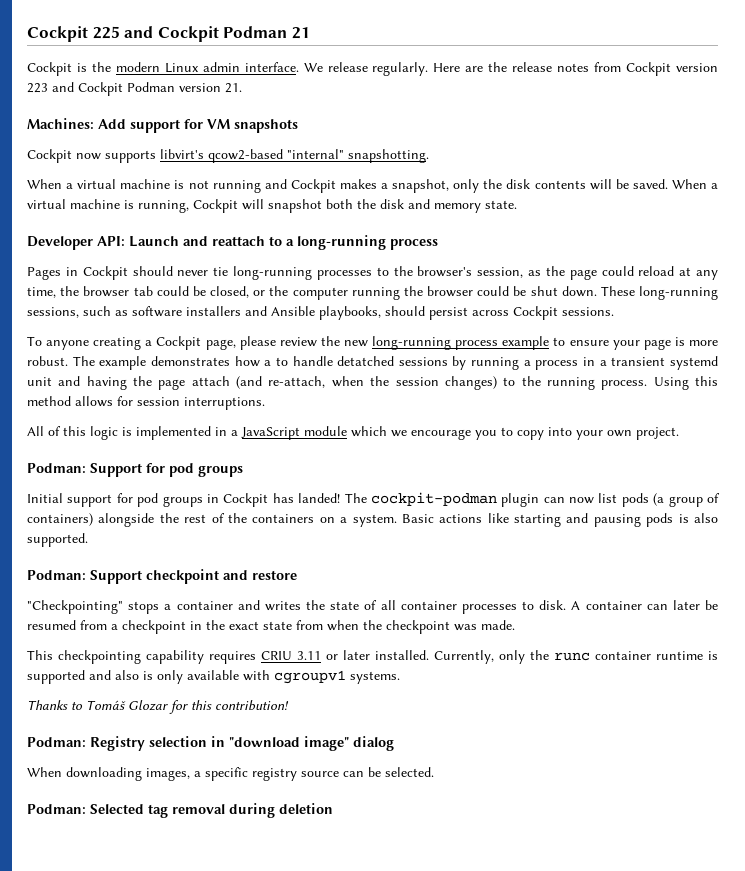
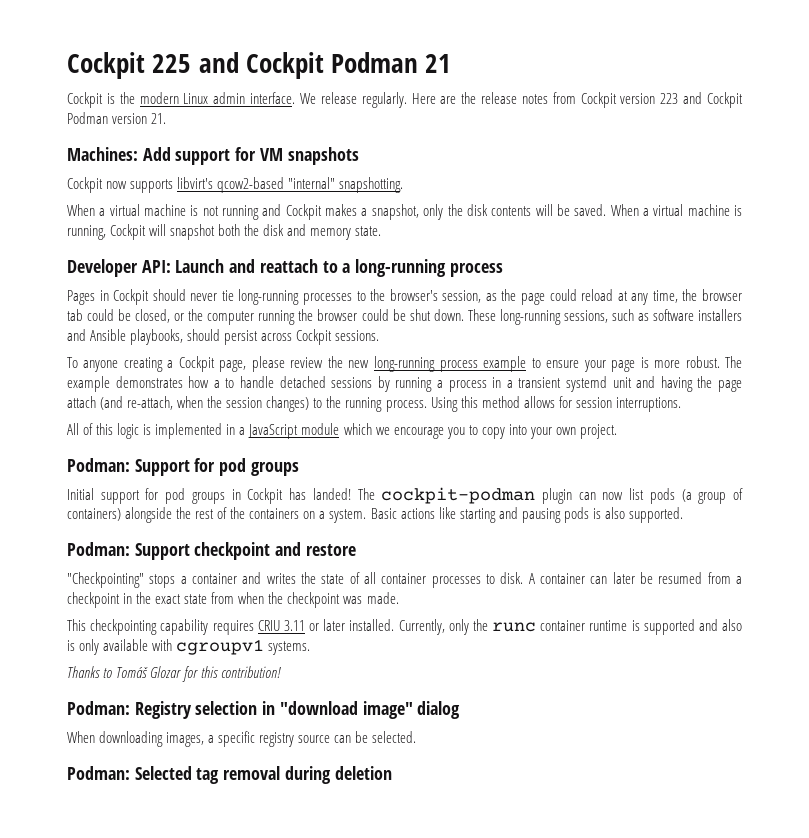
[337,356,395,366] detatched -> [279,376,326,388] detached

